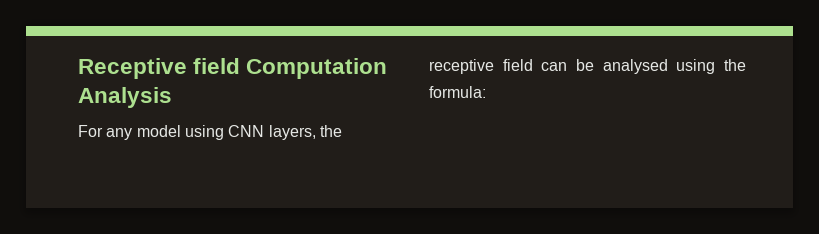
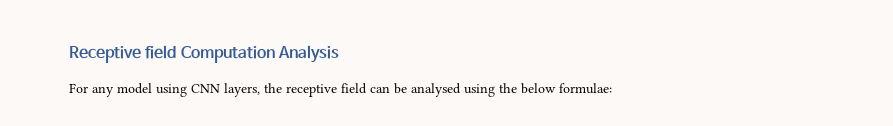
[429,86,486,98] formula: -> [521,83,612,94] below formulae:

